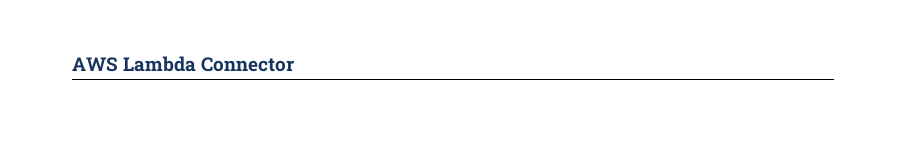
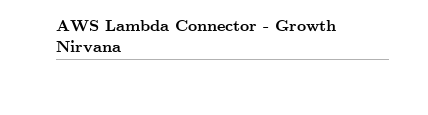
(295, 64) none -> [263,20,336,32] [56,40,121,53] - Growth Nirvana

